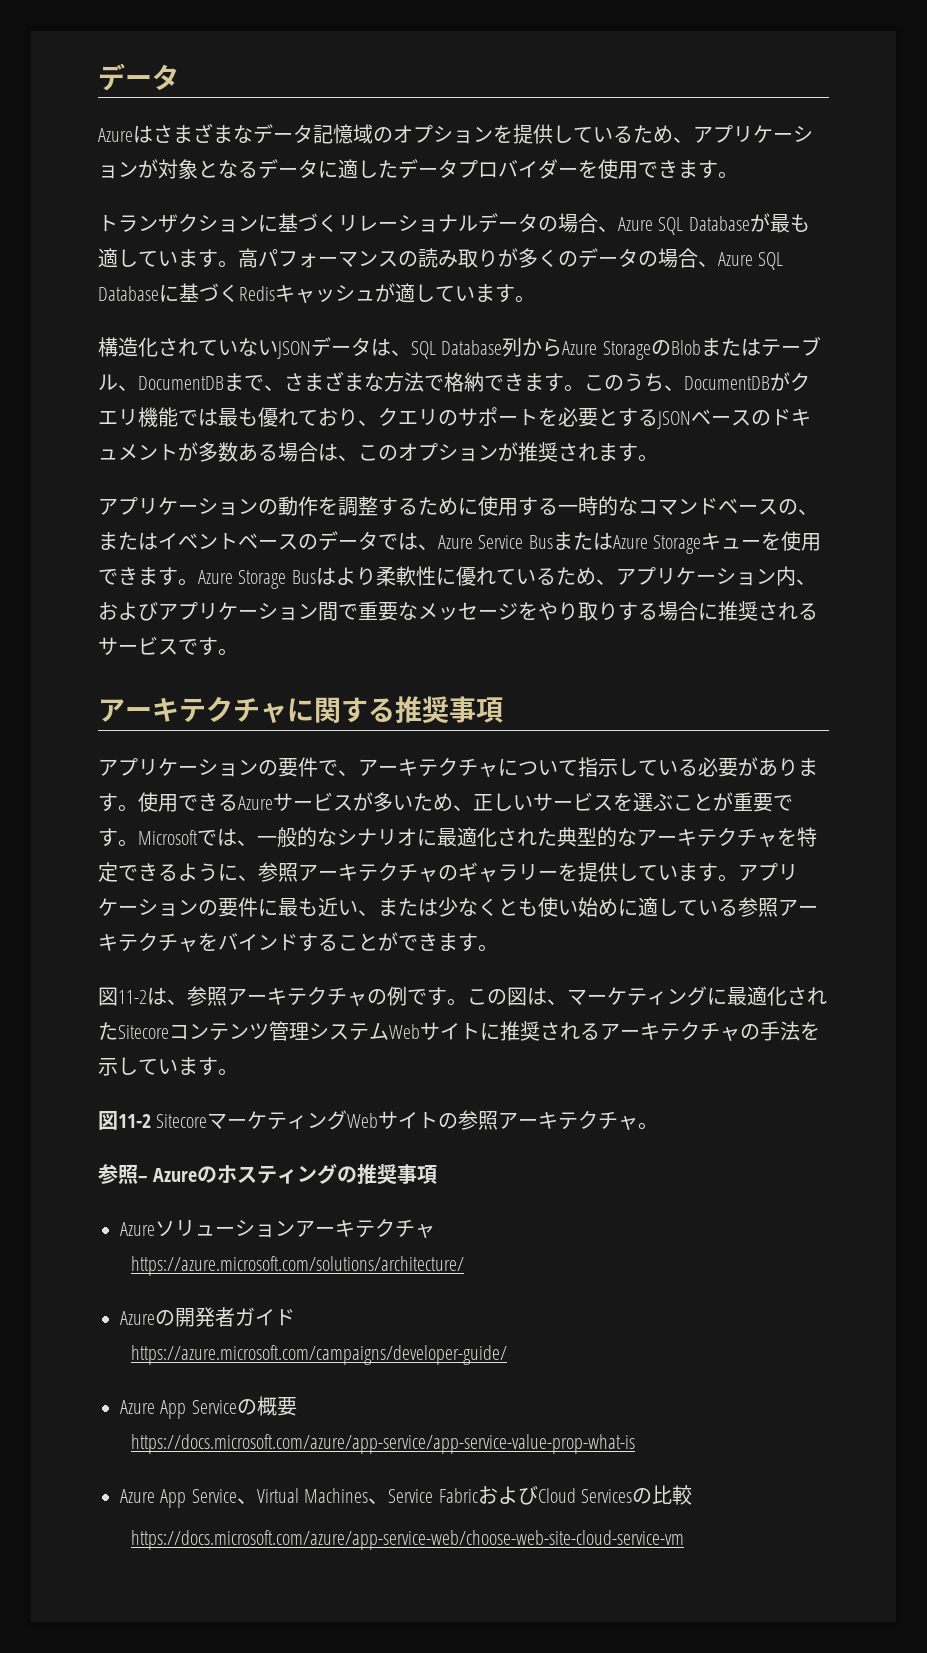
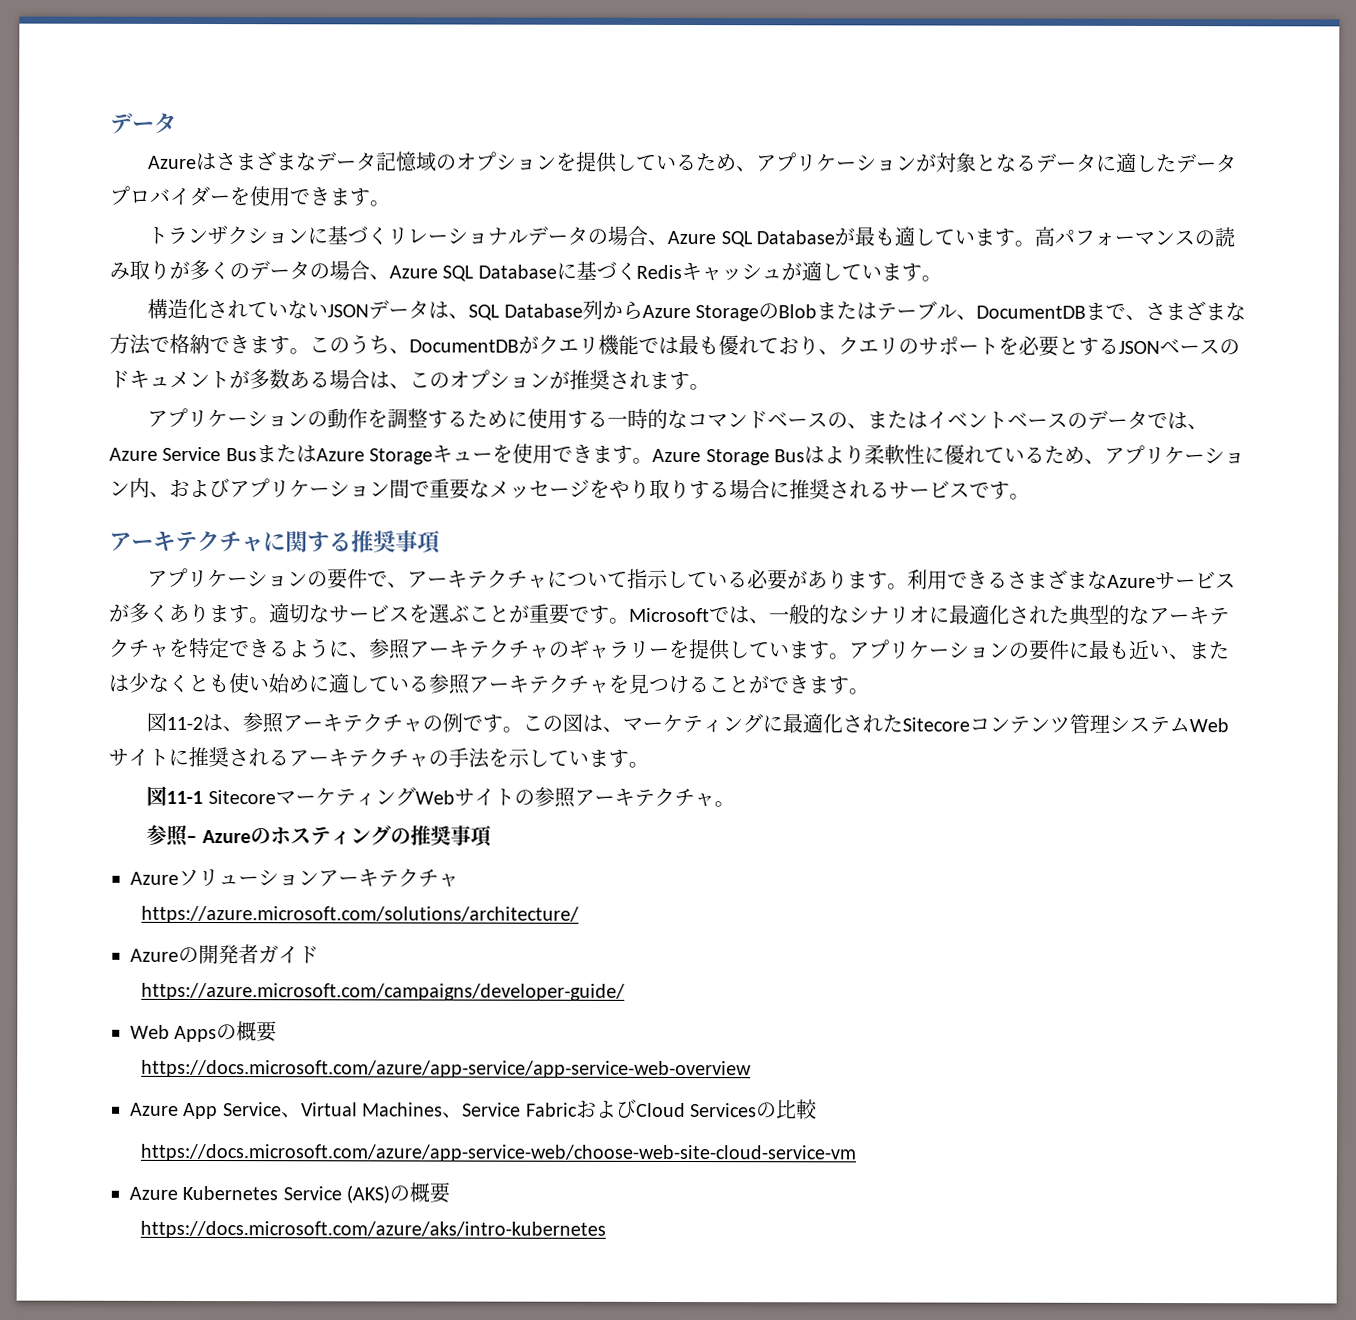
[138,792,158,812] 使 -> [907,569,929,590] 利
(238, 802) none -> [1007,569,1109,589] さまざまな
[393,793,533,812] いため、正しい -> [149,603,330,624] くあります。適切な
[218,933,318,952] バインドす -> [628,673,689,695] 見つけ
[118,1114,151,1128] 11-2 -> [166,790,204,805] 11-1
[120,1396,297,1419] [131,1434,636,1454] Azure App Serviceの概要 // https://docs.microsoft.com/azure/app-service/app-service-value-prop-what-is -> [130,1021,278,1043] [140,1059,752,1079] Web Appsの概要 // https://docs.microsoft.com/azure/app-service/app-service-web-overview
(685, 1540) none -> [129,1182,451,1204] [139,1220,606,1239] // Azure Kubernetes Service (AKS)の概要 // https://docs.microsoft.com/azure/aks/intro-kubernetes

